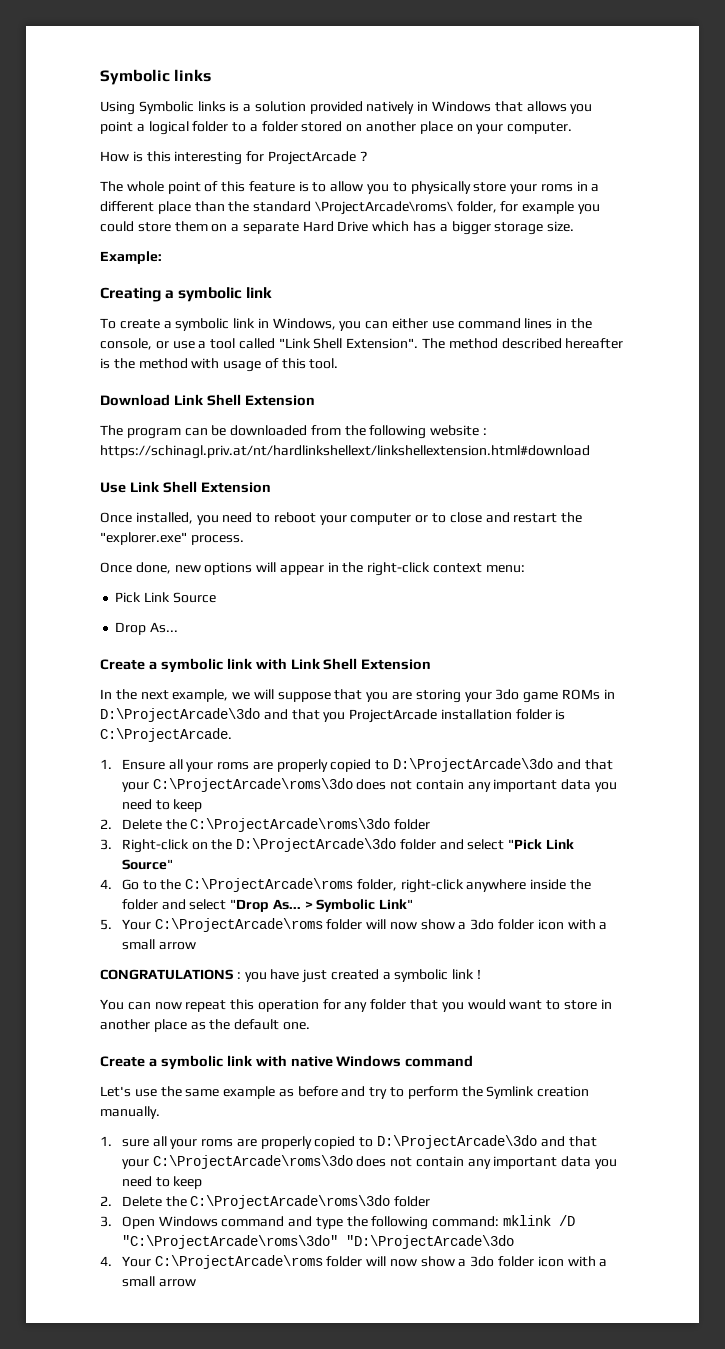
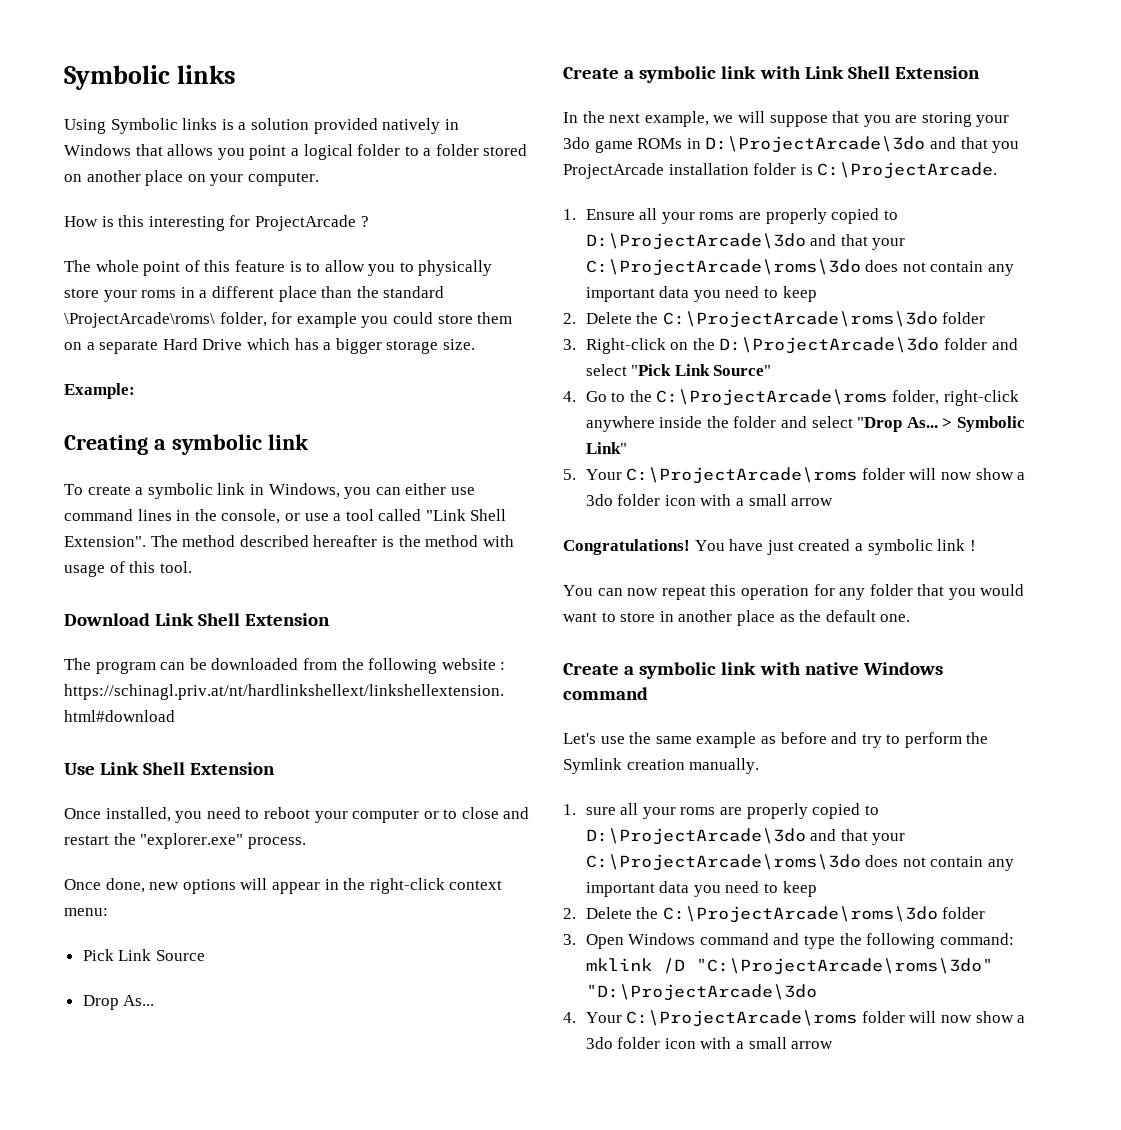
[100,969,267,982] CONGRATULATIONS : you -> [563,539,725,555] Congratulations! You

